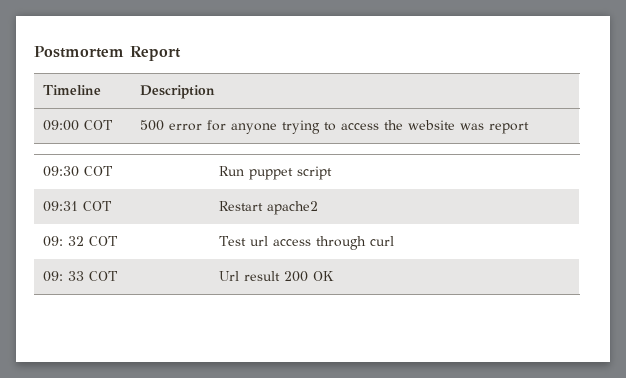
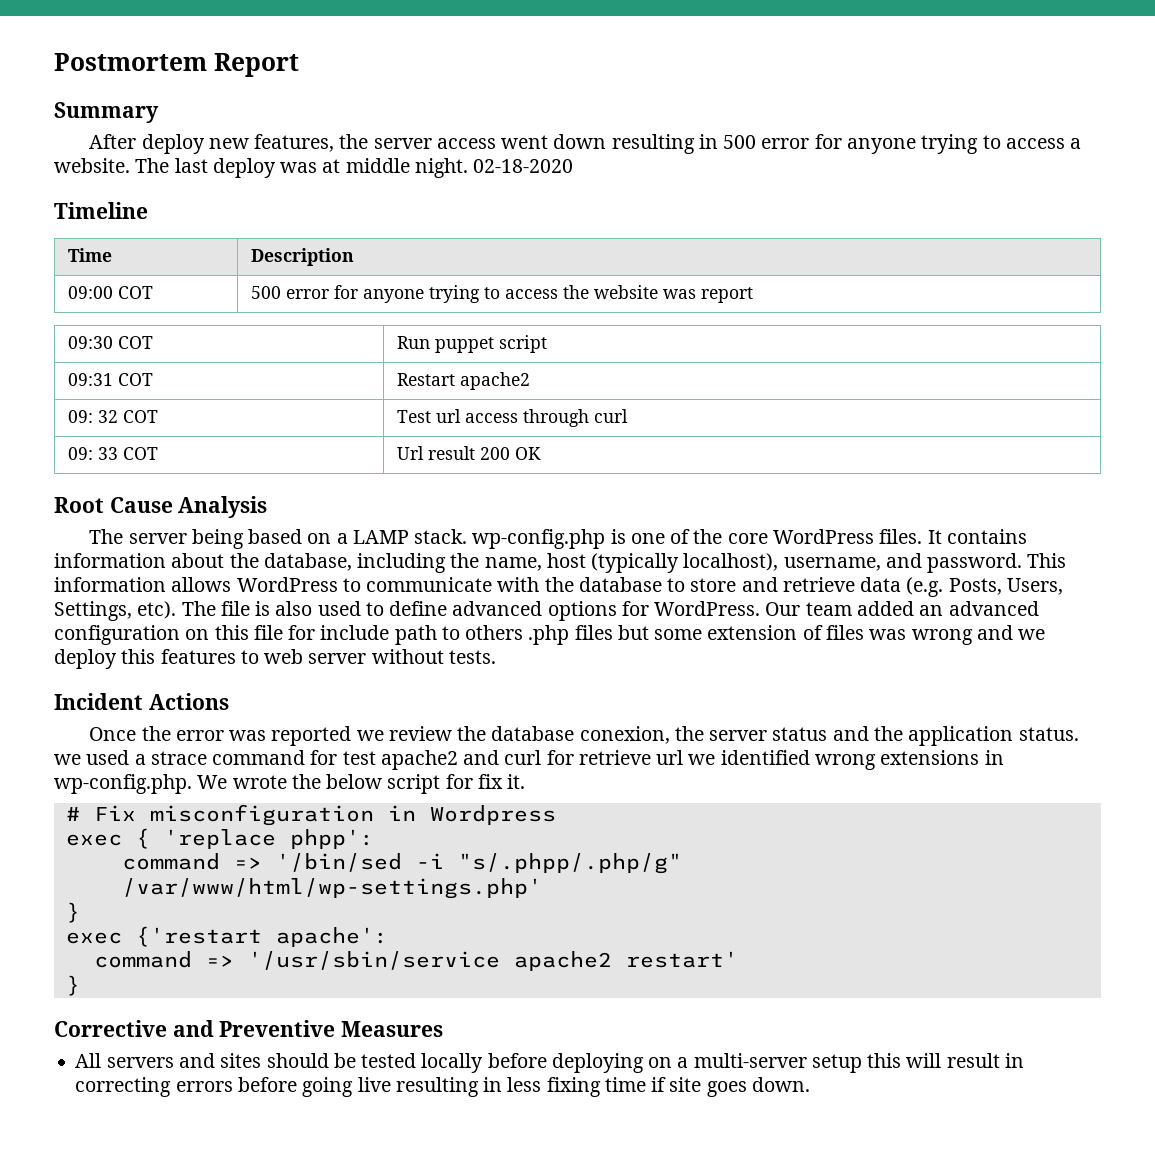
[43,85,102,95] // Timeline -> [54,102,159,123] [89,134,1082,154] [54,158,574,178] [54,202,148,219] [68,248,113,262] // Summary // After deploy new features, the server access went down resulting in 500 error for anyone trying to access a website. The last deploy was at middle night. 02-18-2020 // Timeline // Time
(335, 276) none -> [54,496,268,518] [89,529,1027,549] [54,553,1067,573] [54,577,1063,597] [54,601,1039,621] [54,625,1046,645] [54,649,496,669] [54,693,229,710] [89,726,1079,746] [54,750,1004,770] [54,774,526,794] [65,804,556,826] [65,828,374,849] [121,853,682,874] [121,878,542,899] [65,902,80,923] [65,926,388,947] [93,951,738,971] [65,975,80,996] [54,1020,444,1037] [75,1053,1024,1073] [75,1077,810,1097] // Root Cause Analysis // The server being based on a LAMP stack. wp-config.php is one of the core WordPress files. It contains information about the database, including the name, host (typically localhost), username, and password. This information allows WordPress to communicate with the database to store and retrieve data (e.g. Posts, Users, Settings, etc). The file is also used to define advanced options for WordPress. Our team added an advanced configuration on this file for include path to others .php files but some extension of files was wrong and we deploy this features to web server without tests. // Incident Actions // Once the error was reported we review the database conexion, the server status and the application status. we used a strace command for test apache2 and curl for retrieve url we identified wrong extensions in wp-config.php. We wrote the below script for fix it. // # Fix misconfiguration in Wordpress // exec { 'replace phpp': // command => '/bin/sed -i "s/.phpp/.php/g" /var/www/html/wp-settings.php' // } // exec {'restart apache': // command => '/usr/sbin/service apache2 restart' // } // Corrective and Preventive Measures // All servers and sites should be tested locally before deploying on a multi-server setup this will result in correcting errors before going live resulting in less fixing time if site goes down.

